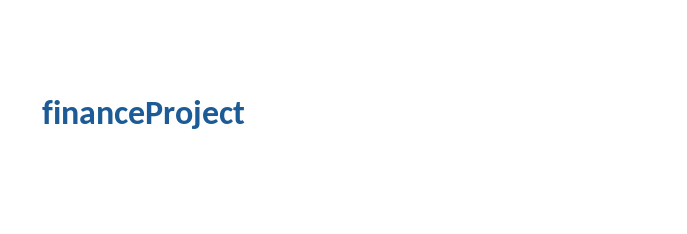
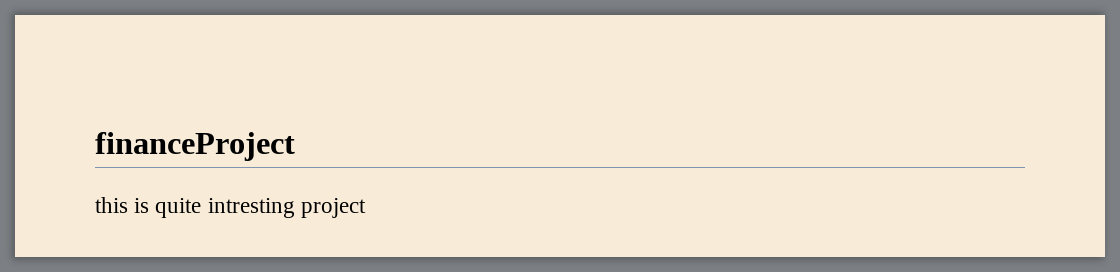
(245, 114) none -> [95,197,366,218] // this is quite intresting project

